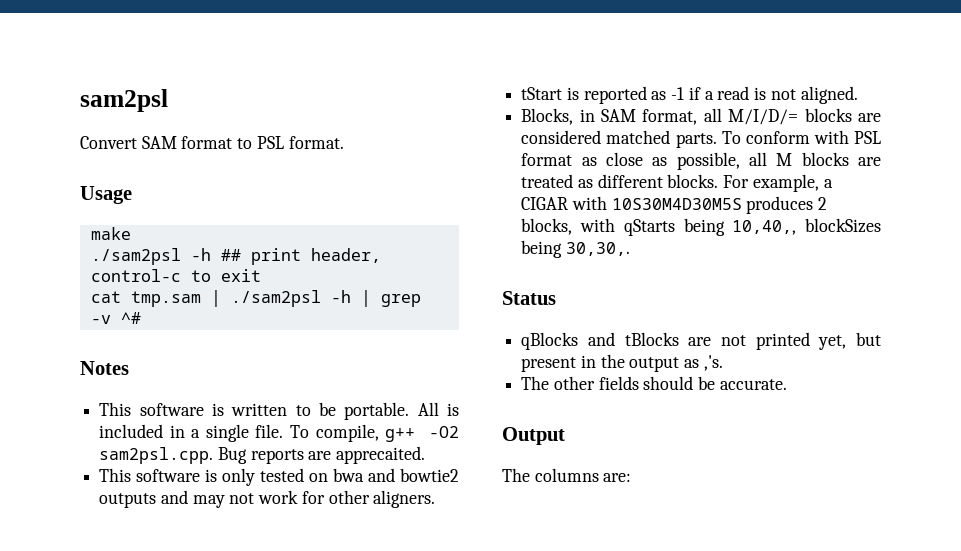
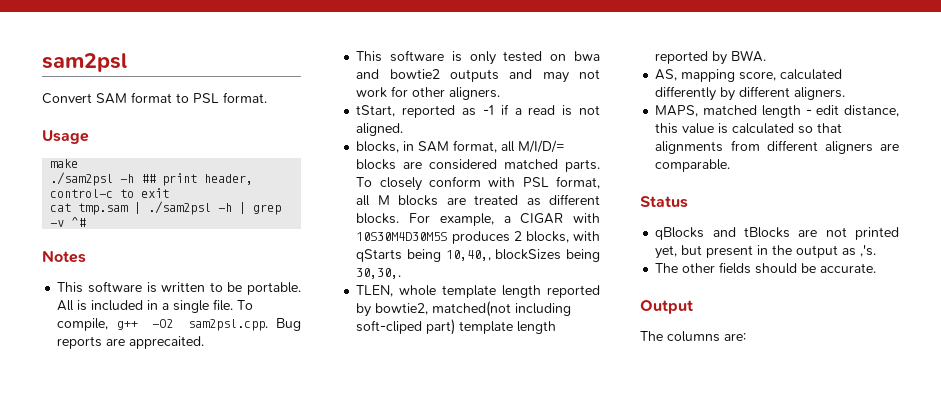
[521,87,579,100] tStart is -> [356,105,396,117] tStart,
[521,108,574,125] Blocks, -> [356,141,400,153] blocks,
(741, 137) none -> [379,177,422,191] closely
[521,152,740,170] format as close as possible, -> [556,176,600,189] format,
(630, 249) none -> [356,285,600,298] [356,301,572,317] [356,319,557,335] [655,50,767,65] [655,69,843,82] [655,86,846,101] [655,105,899,118] [655,123,843,134] [655,140,899,154] [655,159,731,172] // TLEN, whole template length reported by bowtie2, matched(not including soft-cliped part) template length reported by BWA. // AS, mapping score, calculated differently by different aligners. // MAPS, matched length - edit distance, this value is calculated so that alignments from different aligners are comparable.

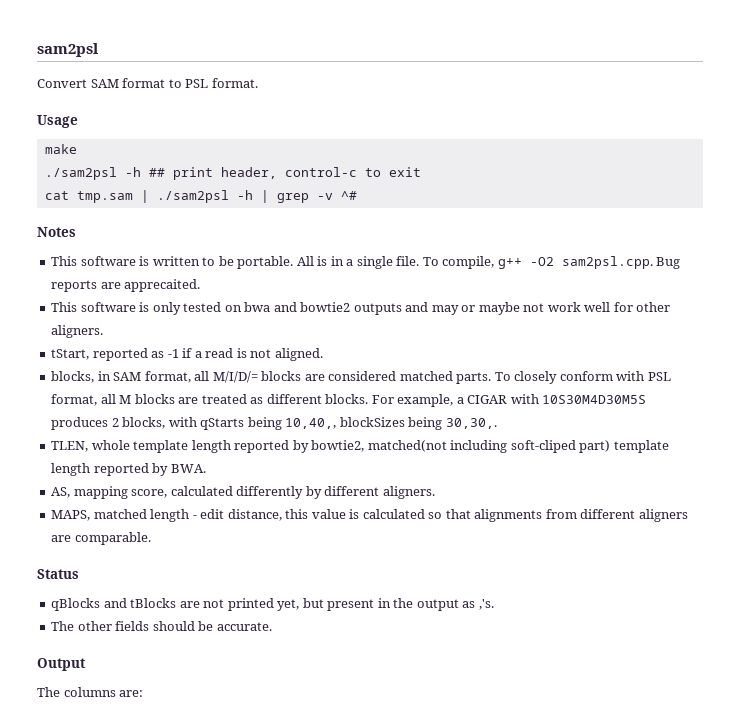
[91,300,144,311] included -> (328, 261) none
(569, 77) none -> [461,302,520,315] or maybe
(388, 92) none -> [584,302,611,312] well

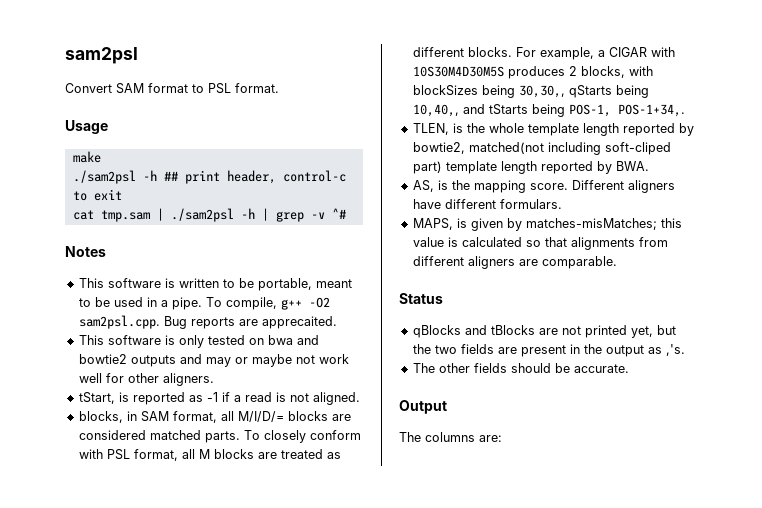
[237,256,420,269] portable. All is in a single file. -> [257,278,352,291] [78,297,202,310] portable, meant to be used in a pipe.
(90, 354) none -> [118,392,129,402] is
[200,417,497,430] qStarts being 10,40,, blockSizes being 30,30,. -> [412,85,649,98] [412,104,685,117] blockSizes being 30,30,, qStarts being 10,40,, and tStarts being POS-1, POS-1+34,.
(89, 446) none -> [452,123,485,133] is the
[73,486,435,499] [51,509,282,522] mapping score, calculated differently by different aligners. // MAPS, matched length - edit distance, -> [437,180,675,193] [412,199,562,209] [412,218,657,231] is the mapping score. Different aligners have different formulars. // MAPS, is given by matches-misMatches;
(324, 603) none -> [412,344,517,354] the two fields are

